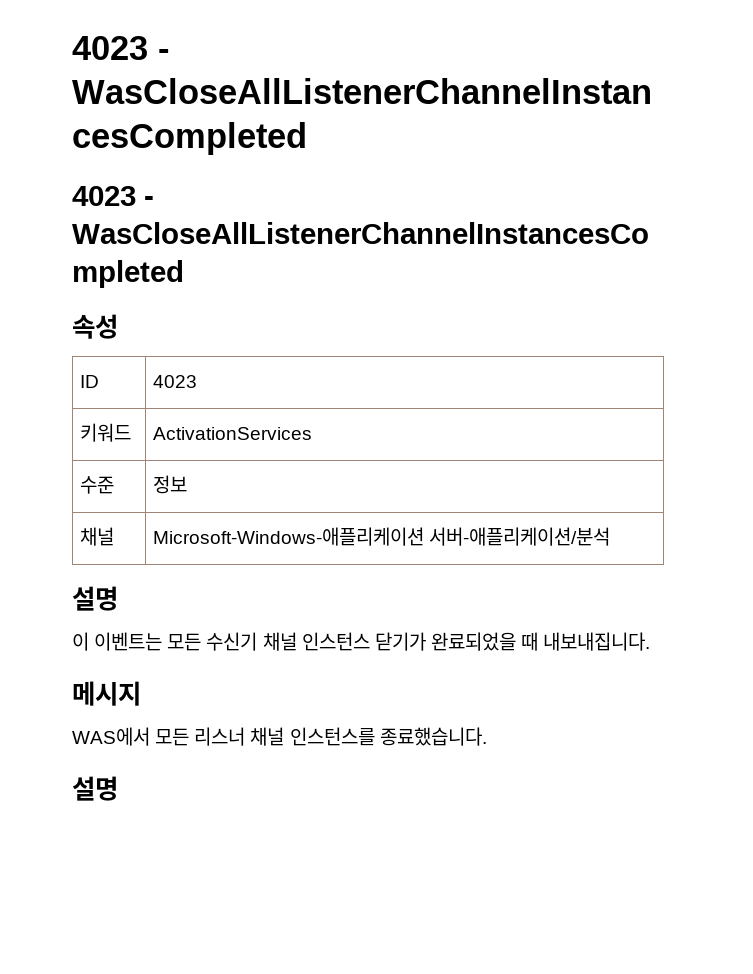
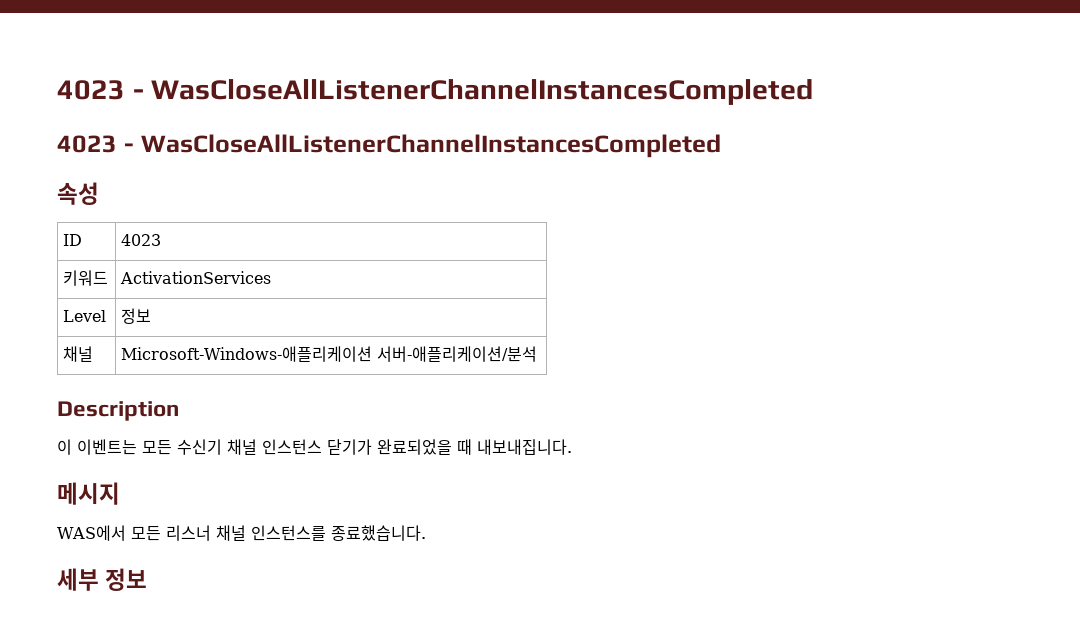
[79,476,114,494] 수준 -> [63,310,107,322] Level
[72,586,118,611] 설명 -> [57,401,179,421] Description
[72,776,118,801] 설명 -> [57,568,148,591] 세부 정보

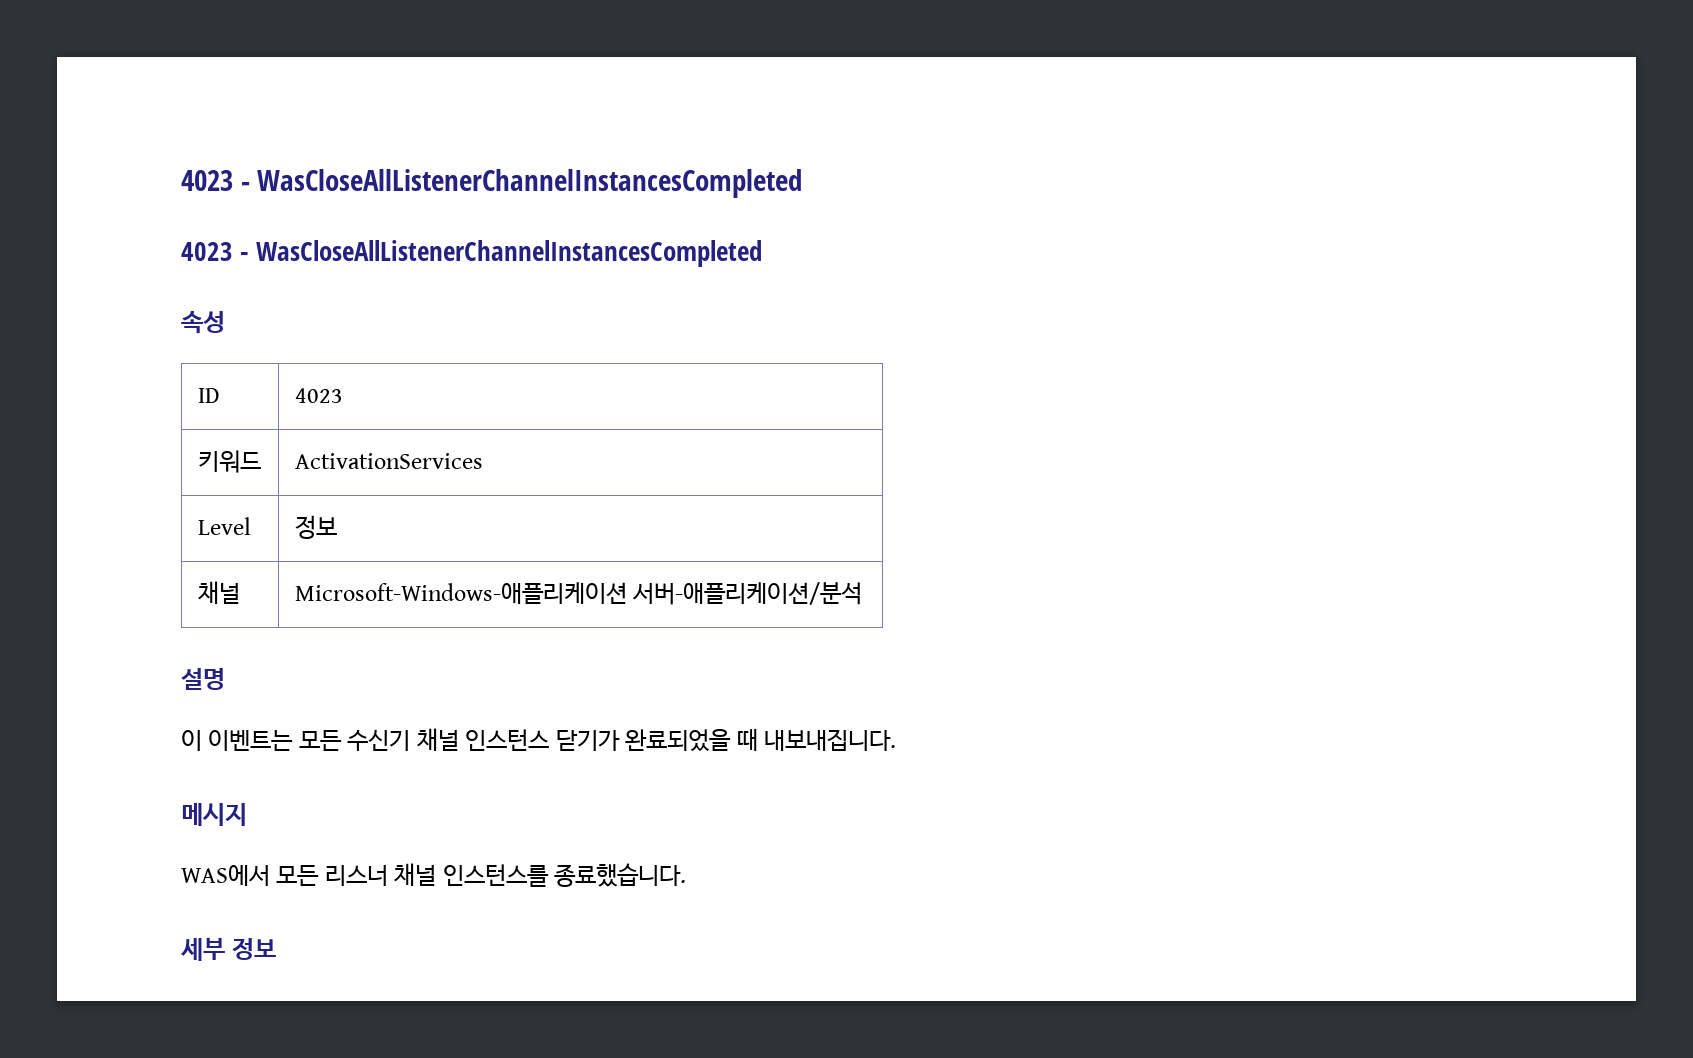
[57,401,179,421] Description -> [181,668,225,690] 설명

